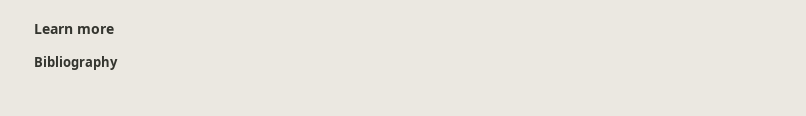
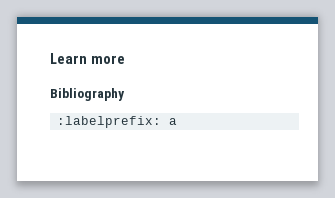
(118, 63) none -> [56,116,177,128] // :labelprefix: a

